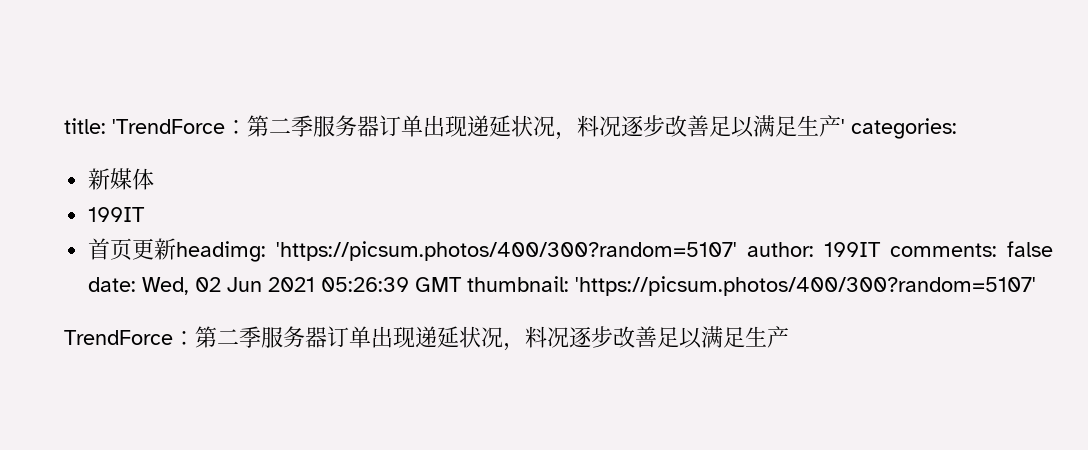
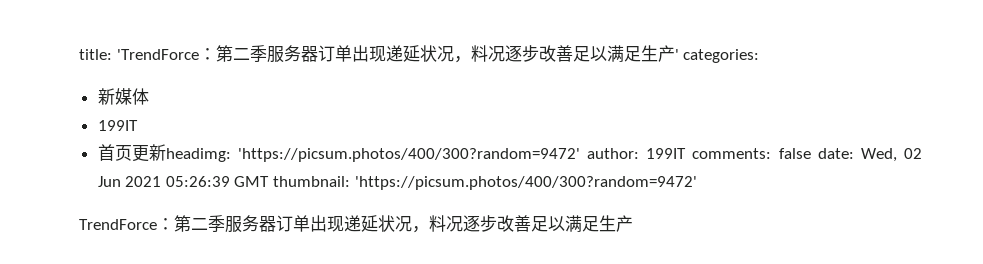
[276,241,738,261] 'https://picsum.photos/400/300?random=5107' -> [237,148,580,162] 'https://picsum.photos/400/300?random=9472'
[575,276,1037,296] 'https://picsum.photos/400/300?random=5107' -> [354,176,697,190] 'https://picsum.photos/400/300?random=9472'

